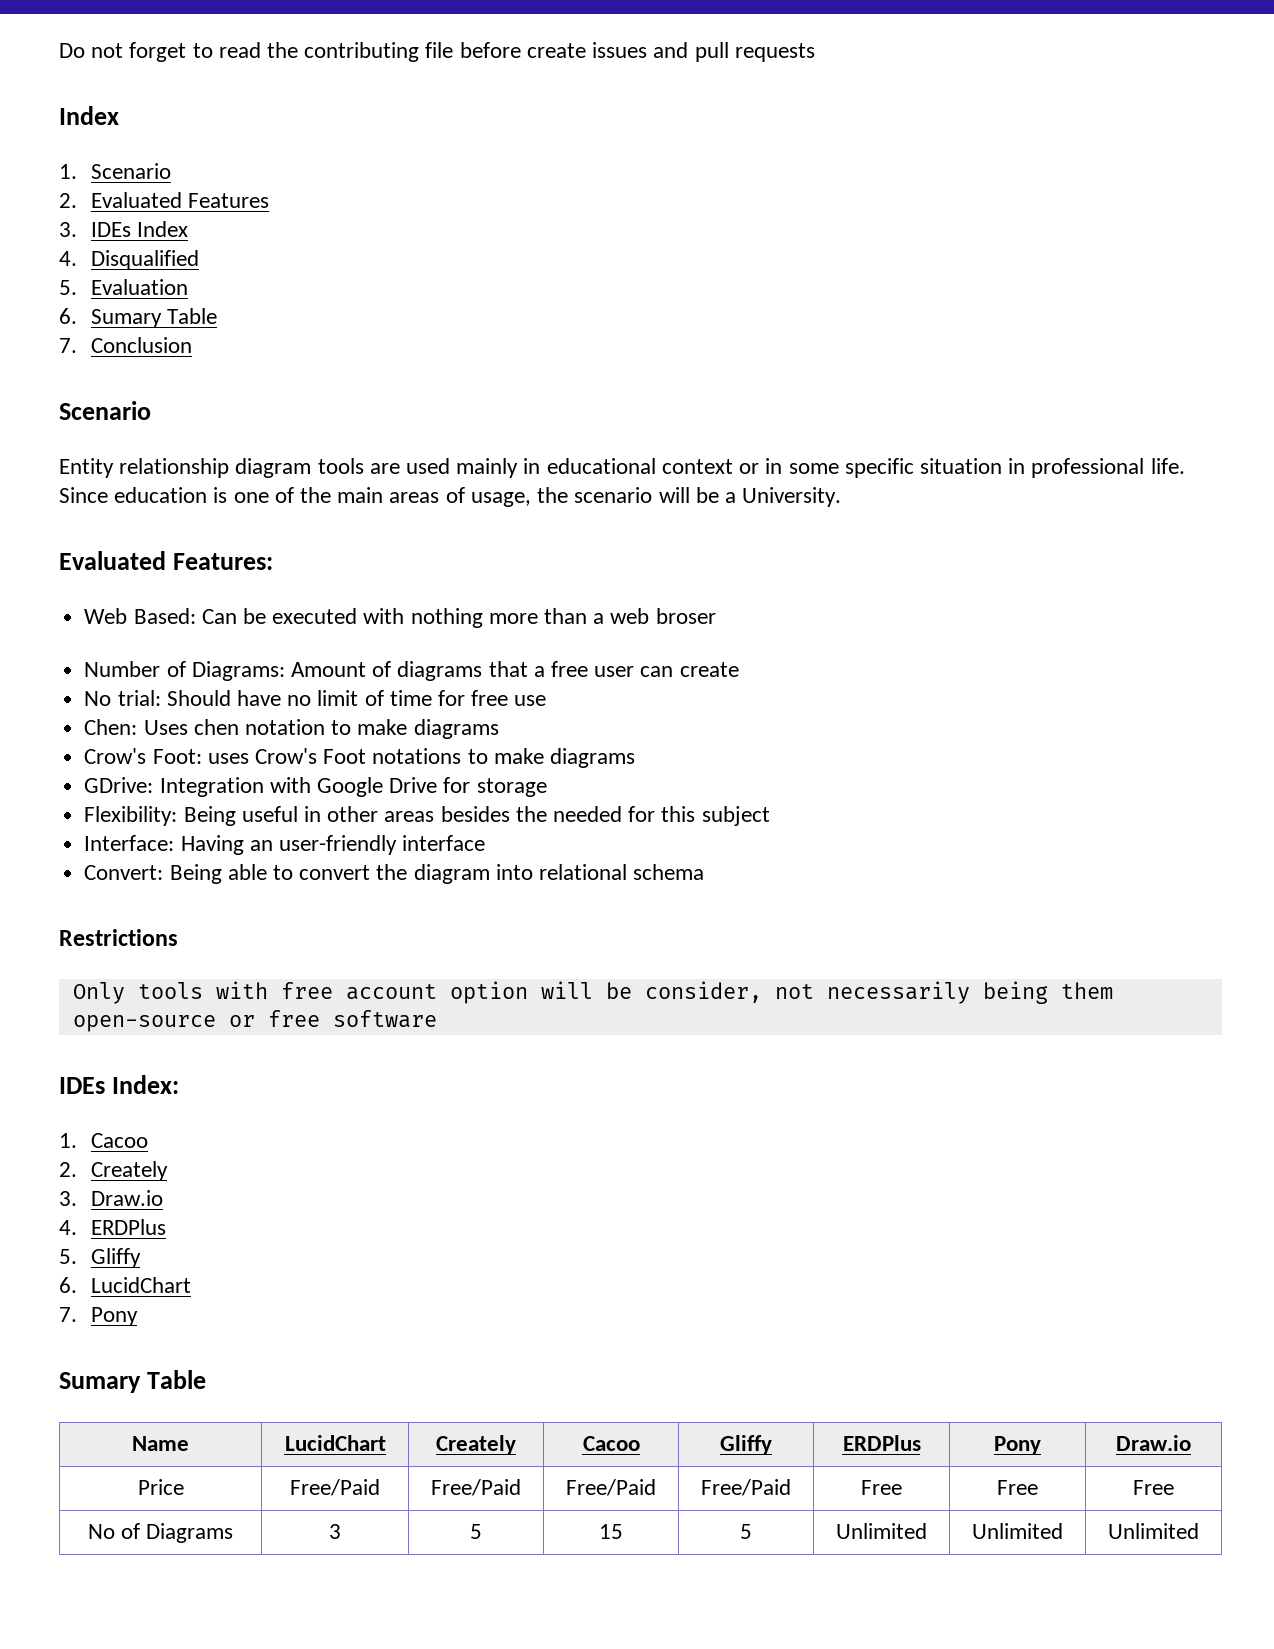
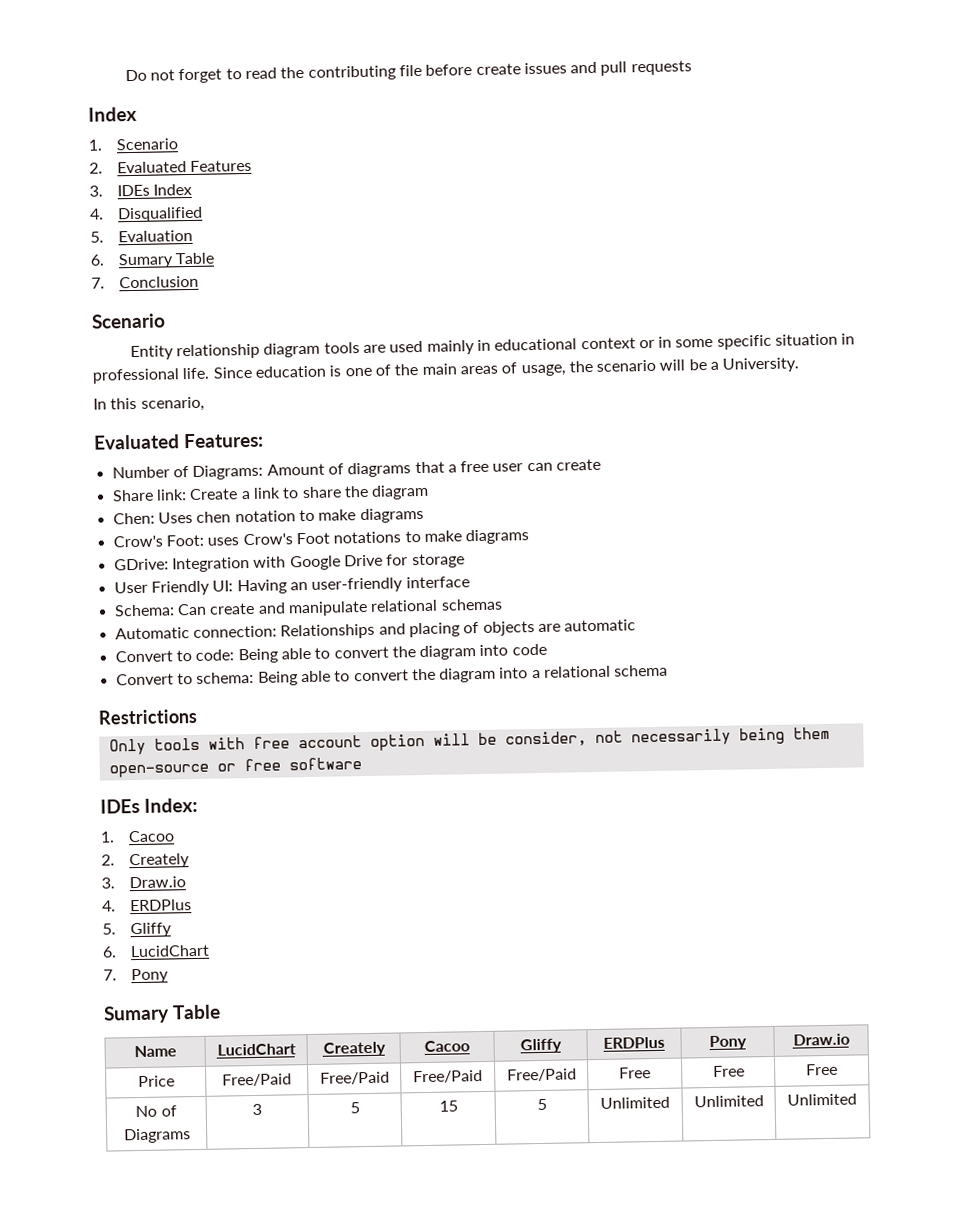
(842, 497) none -> [93,396,205,412] // In this scenario,
[84,608,716,628] // Web Based: Can be executed with nothing more than a web broser -> (264, 440) none
[84,690,547,706] No trial: Should have no limit of time for free use -> [111,484,430,502] Share link: Create a link to share the diagram
[84,806,770,826] [84,835,486,855] [84,864,533,884] Flexibility: Being useful in other areas besides the needed for this subject // Interface: Having an user-friendly interface // Convert: Being able to convert the diagram into -> [113,576,470,596] [113,598,503,617] [114,619,637,640] [114,643,547,664] [115,667,541,686] User Friendly UI: Having an user-friendly interface // Schema: Can create and manipulate relational schemas // Automatic connection: Relationships and placing of objects are automatic // Convert to code: Being able to convert the diagram into code // Convert to schema: Being able to convert the diagram into a

